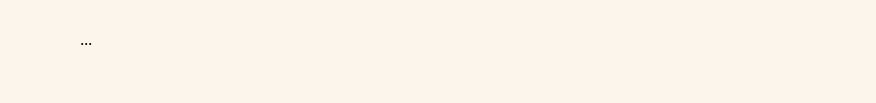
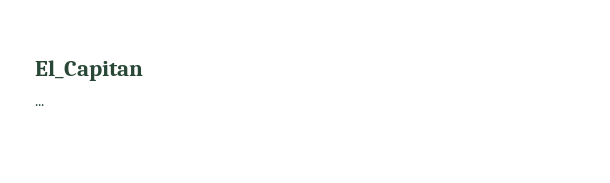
(80, 44) none -> [35,60,143,81] El_Capitan //

